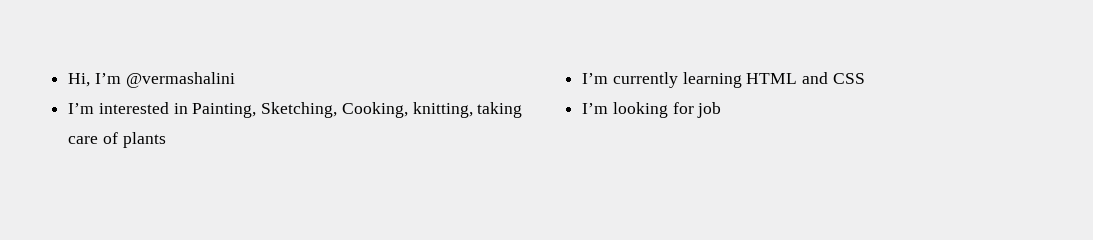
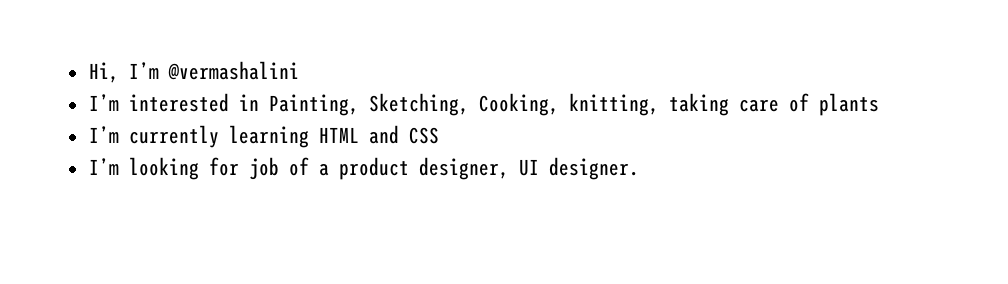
(722, 110) none -> [288,157,639,180] of a product designer, UI designer.

